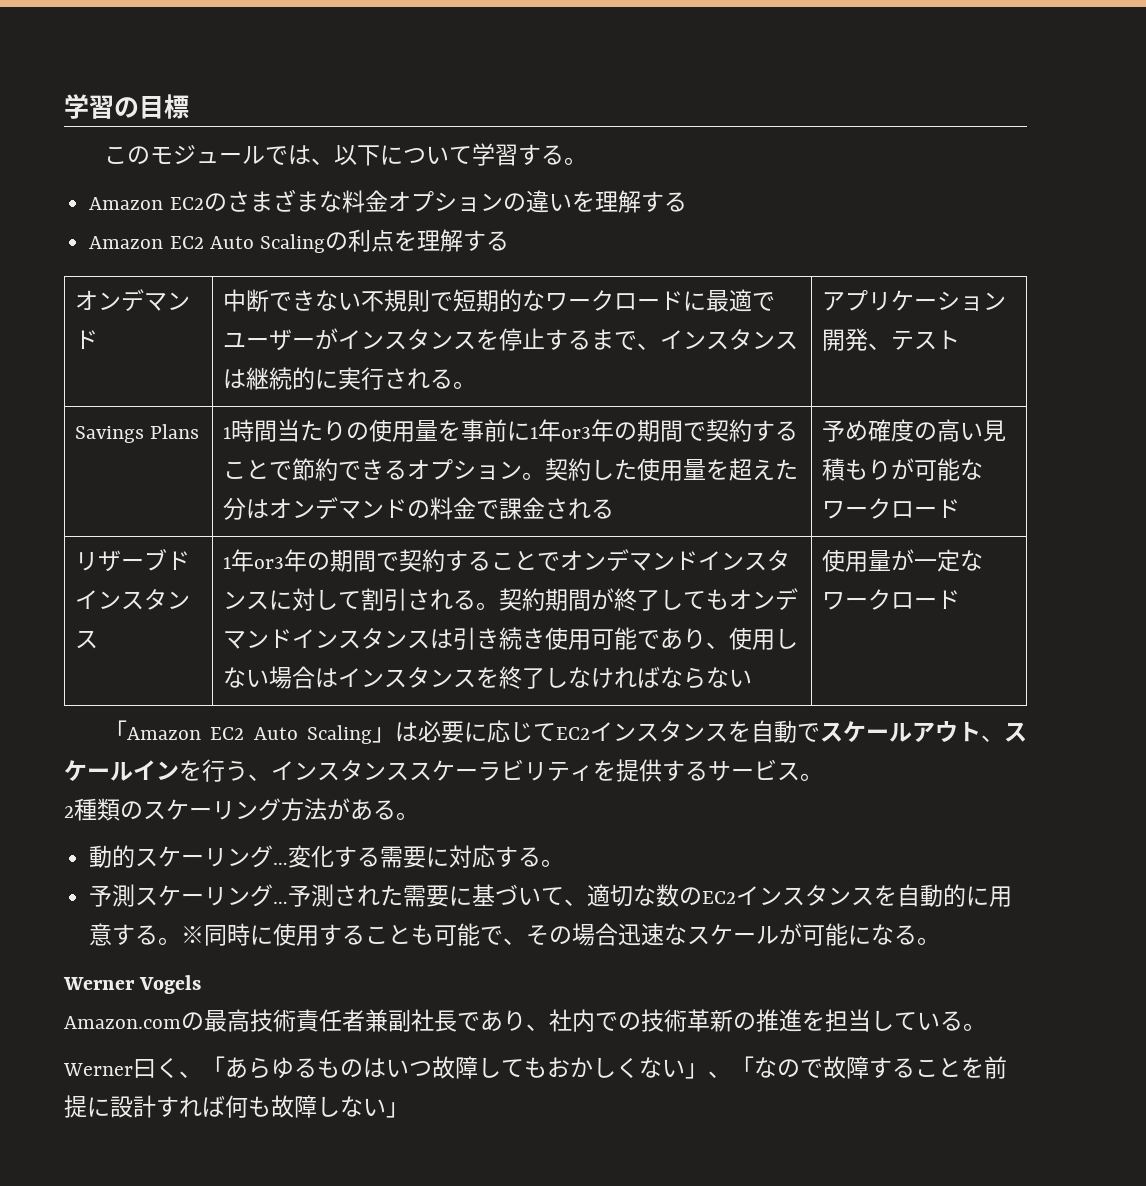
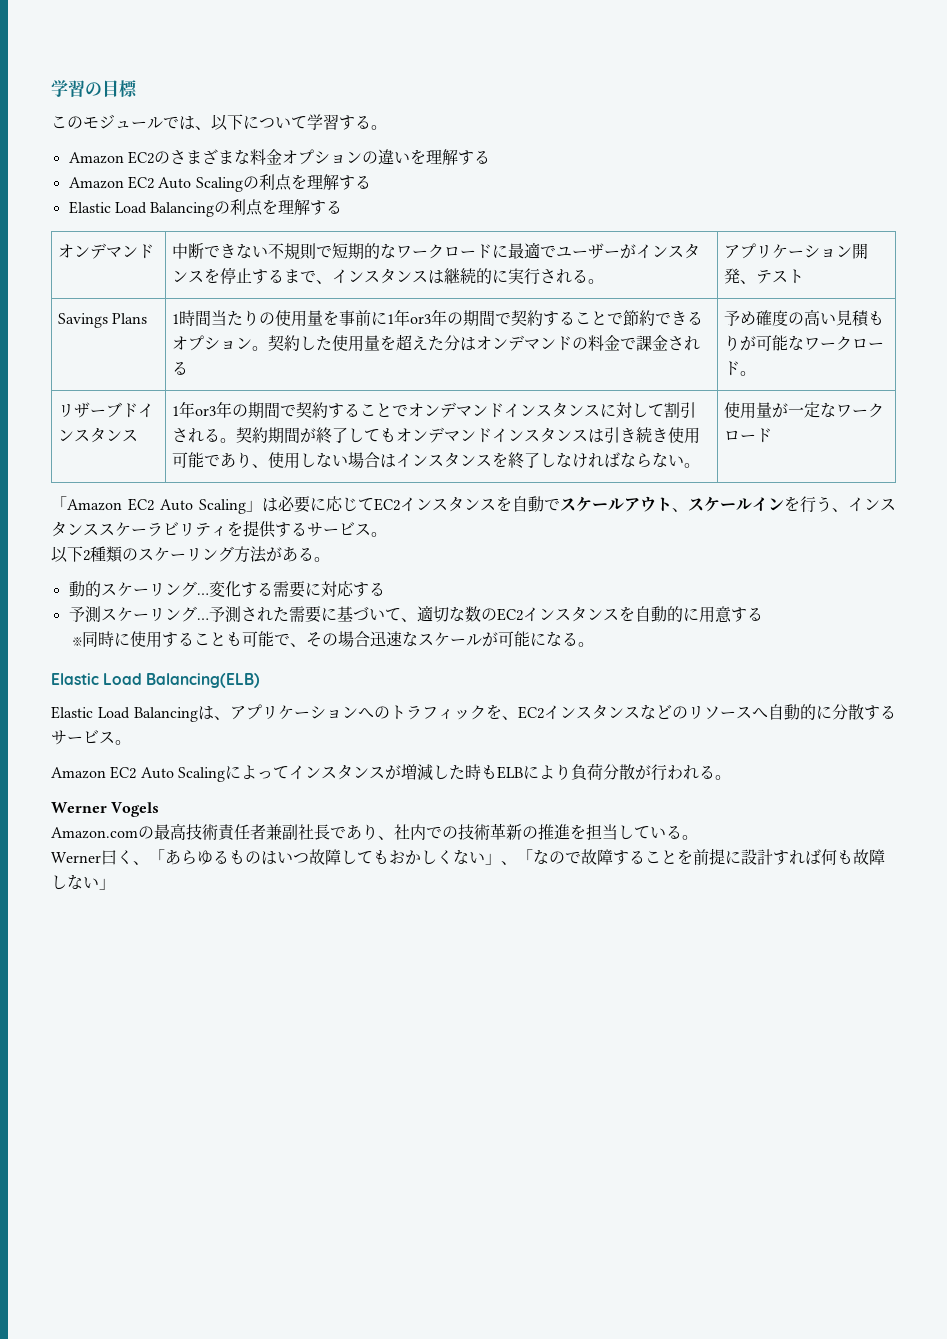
(509, 241) none -> [68,199,343,217] // Elastic Load Balancingの利点を理解する
(960, 508) none -> [740,371,757,376] 。
(752, 678) none -> [684,463,701,468] 。
(823, 777) none -> [51,546,83,563] 以下
[541,859,565,867] 。 -> (385, 589) none
[158,937,182,945] 。 -> (763, 614) //
(941, 941) none -> [51,673,261,688] [51,704,896,722] [51,730,131,745] [51,763,731,782] // Elastic Load Balancing(ELB) // Elastic Load Balancingは、アプリケーションへのトラフィックを、EC2インスタンスなどのリソースへ自動的に分散するサービス。 // Amazon EC2 Auto Scalingによってインスタンスが増減した時もELBにより負荷分散が行われる。

